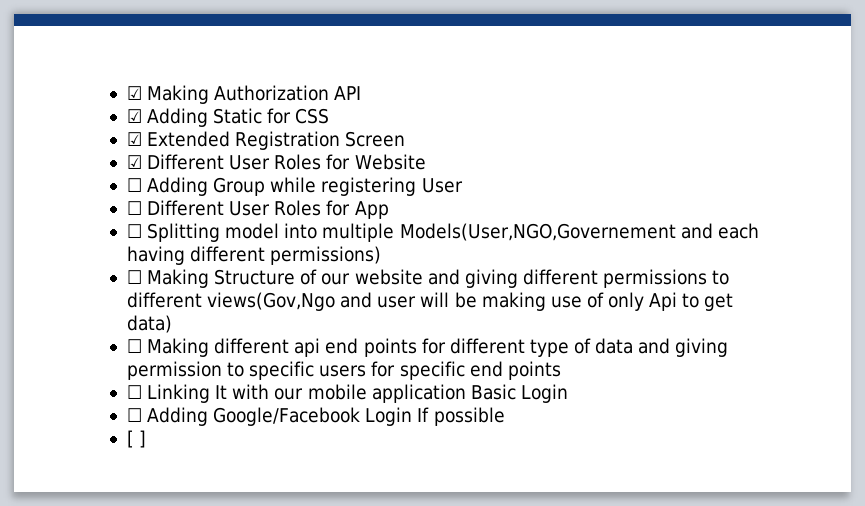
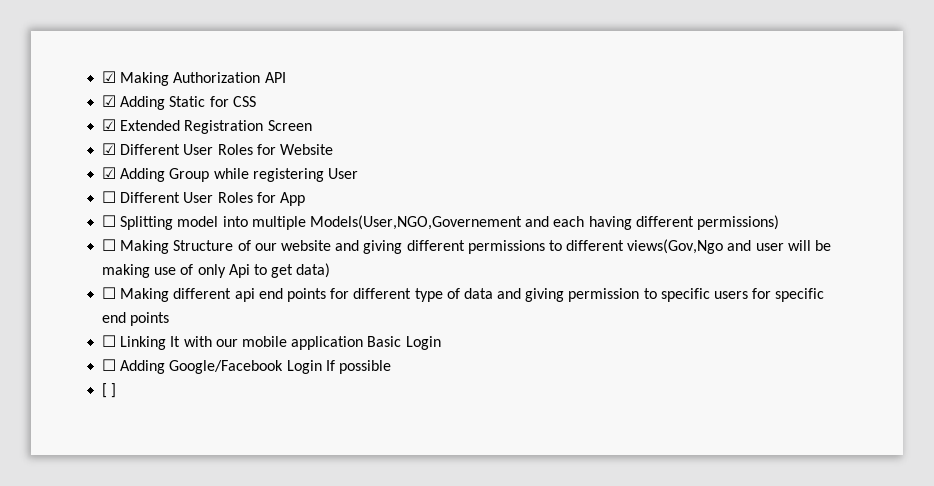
[126,178,142,192] ☐ -> [102,167,117,179] ☑

